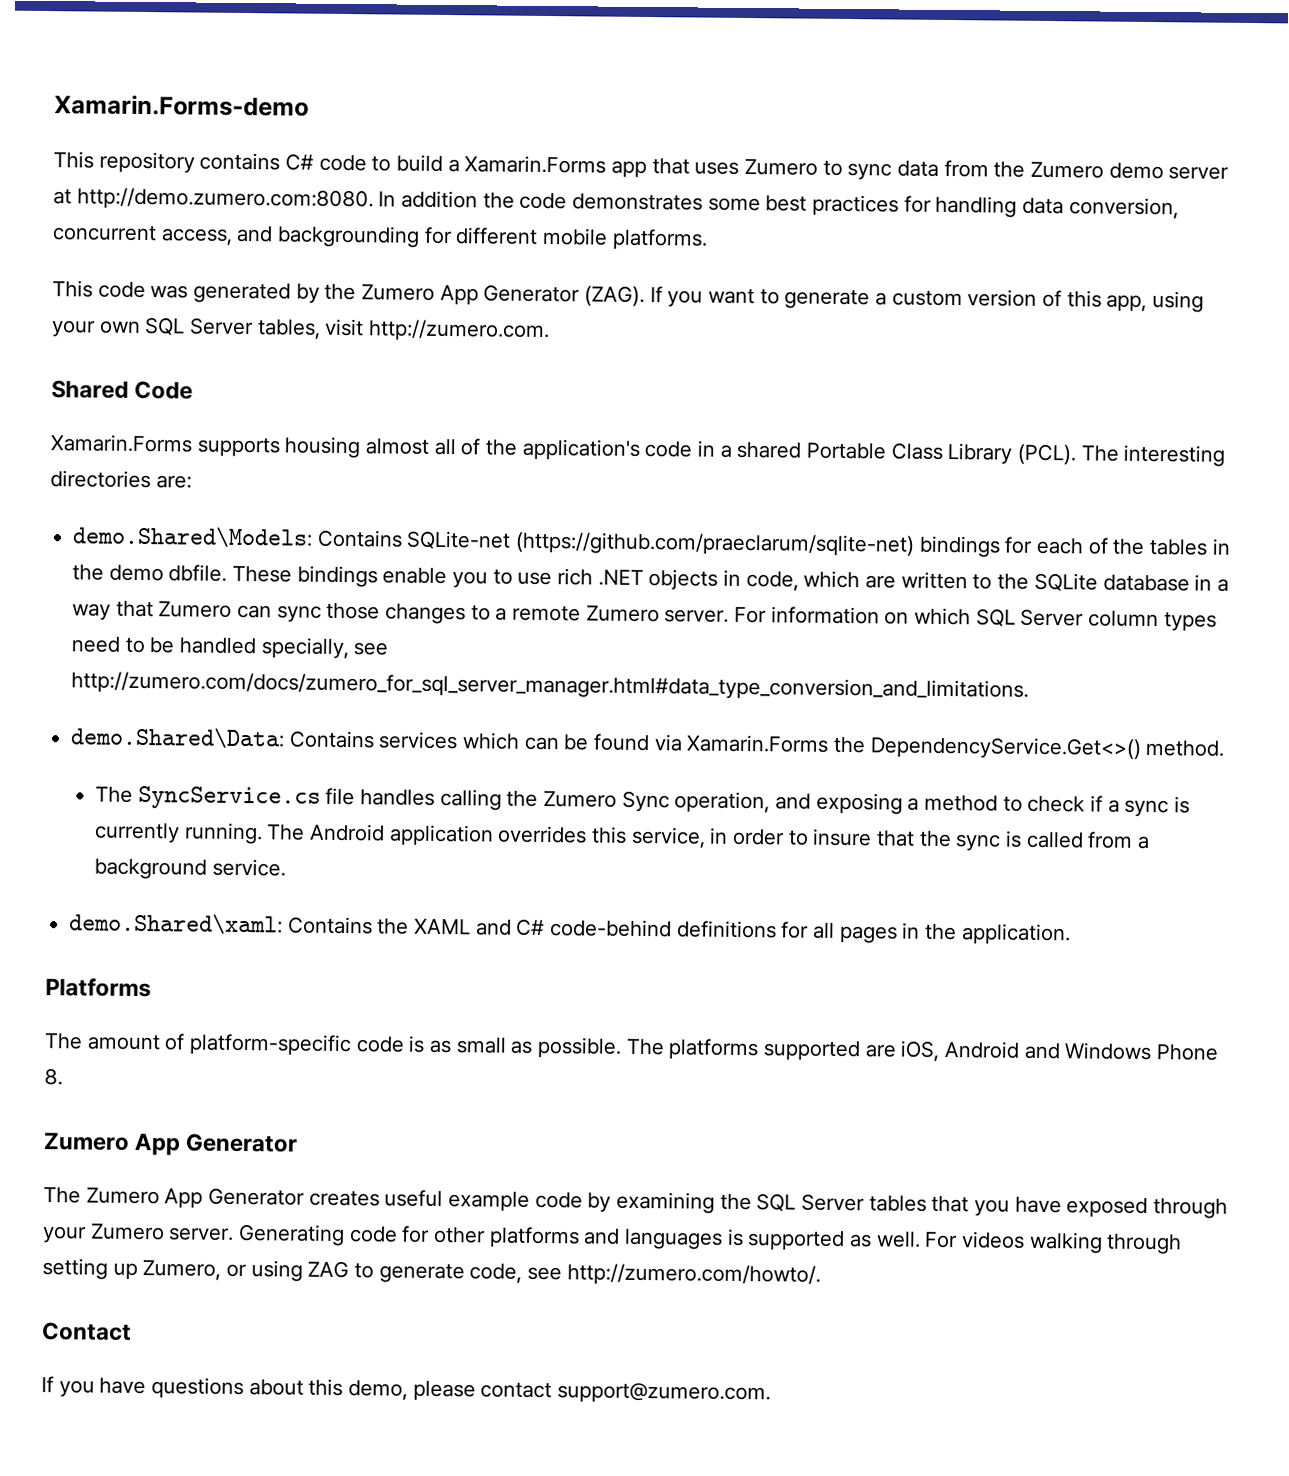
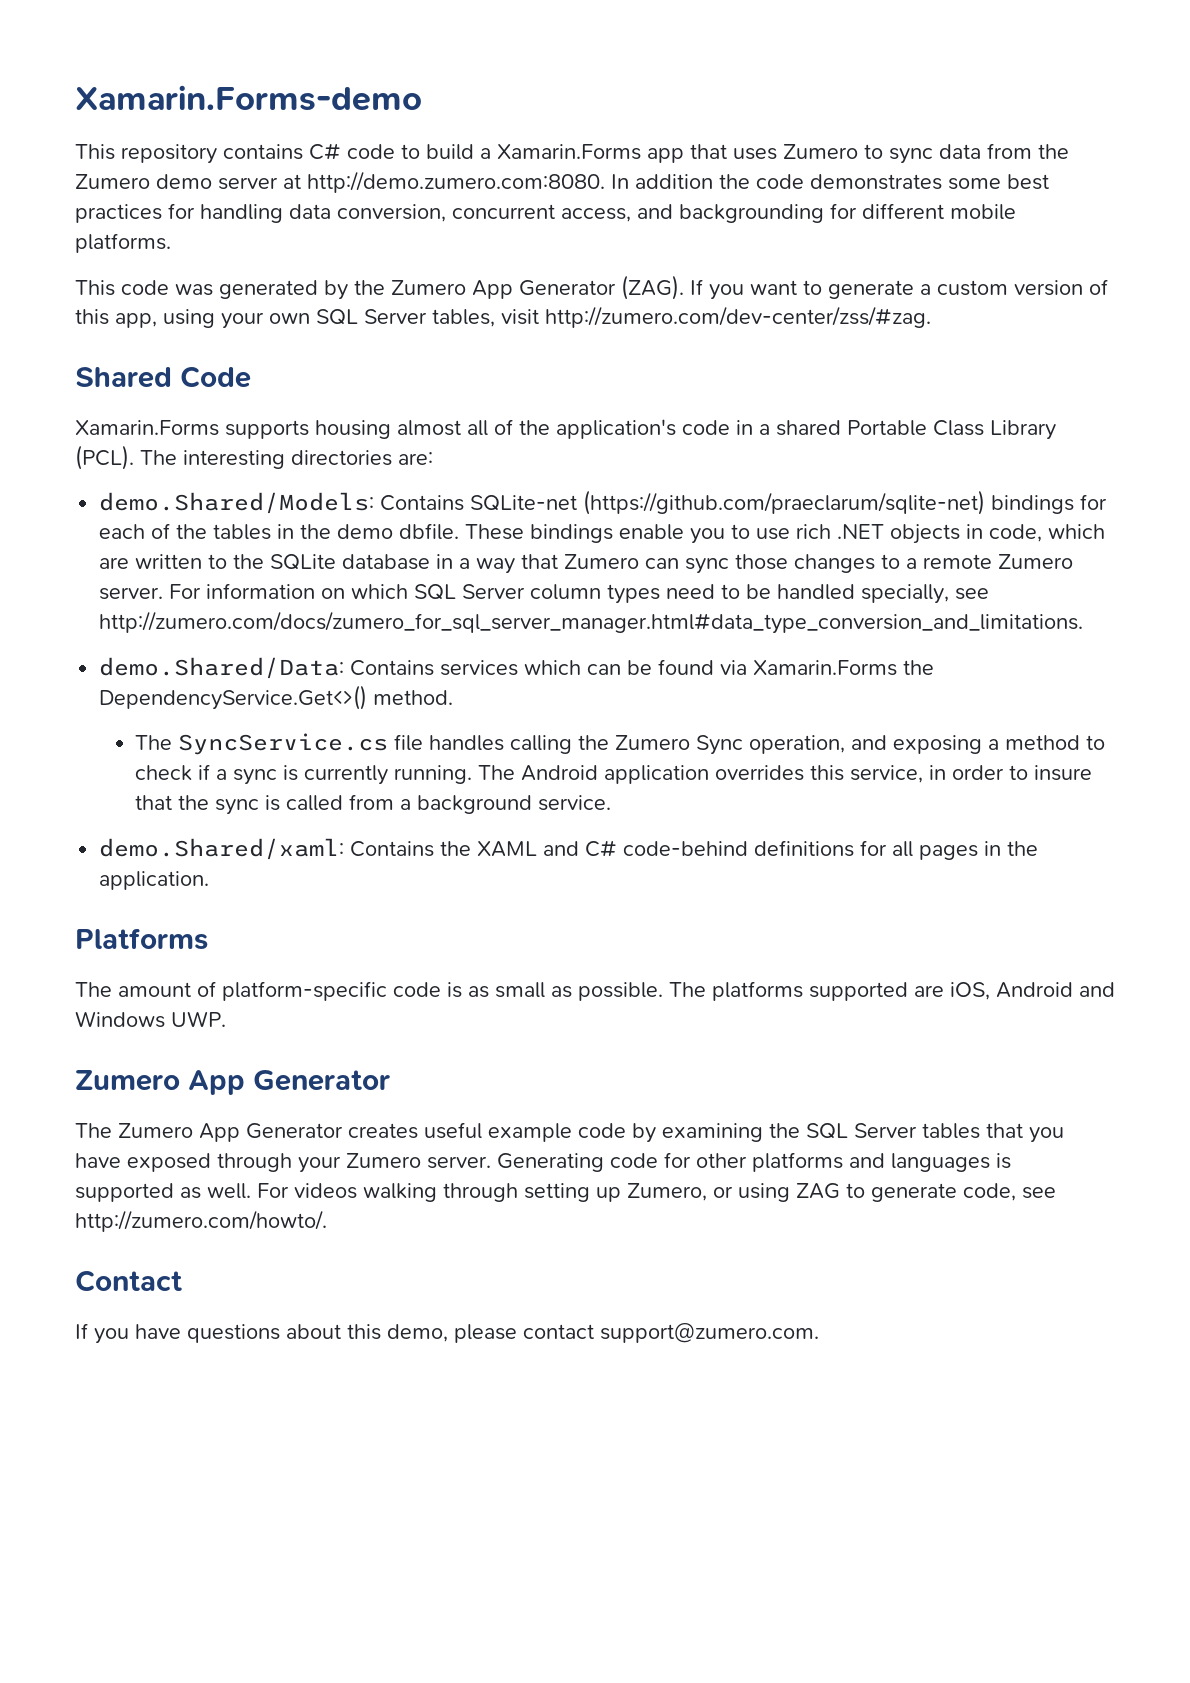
[368,319,551,343] http://zumero.com. -> [545,306,931,328] http://zumero.com/dev-center/zss/#zag.
[72,525,314,549] demo.Shared\Models: -> [99,492,375,514] demo.Shared/Models:
[70,726,286,750] demo.Shared\Data: -> [99,657,345,679] demo.Shared/Data:
[69,912,284,936] demo.Shared\xaml: -> [99,838,345,860] demo.Shared/xaml:
[1156,1044,1219,1061] [44,1068,63,1086] Phone 8. -> [171,1011,226,1027] UWP.

